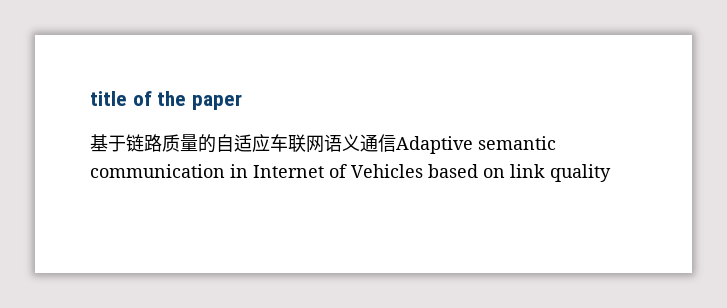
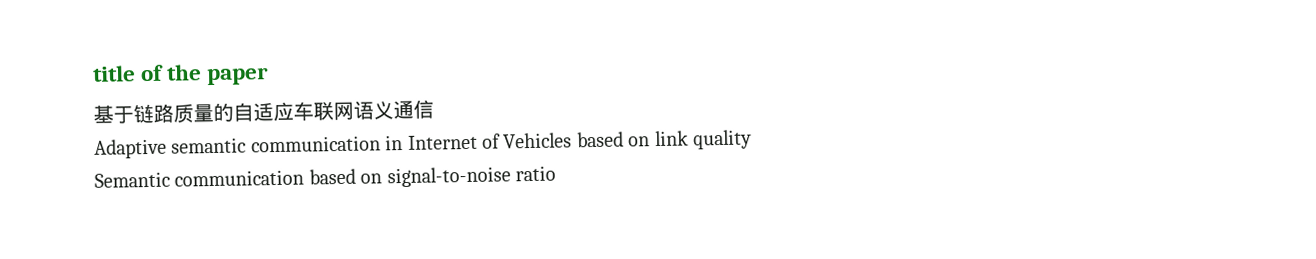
(396, 143) none -> (434, 109) //
(611, 173) none -> [94,165,556,188] // Semantic communication based on signal-to-noise ratio

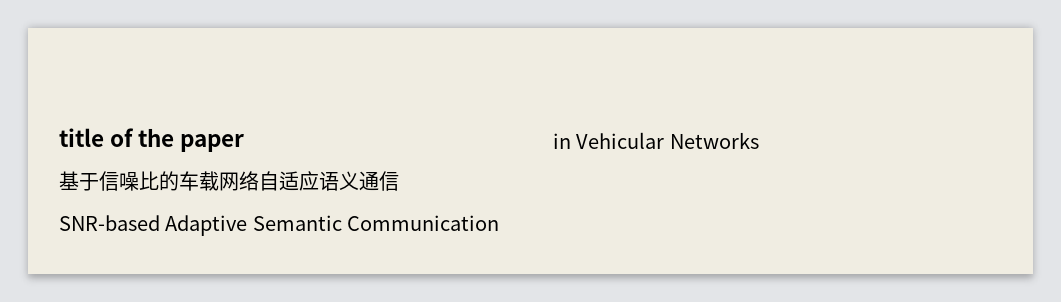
[133,99,434,124] [94,129,752,159] [94,165,556,188] 链路质量的自适应车联网语义通信 // Adaptive semantic communication in Internet of Vehicles based on link quality // Semantic communication based on signal-to-noise ratio -> [99,171,399,191] [59,215,500,236] [553,132,759,149] 信噪比的车载网络自适应语义通信 // SNR-based Adaptive Semantic Communication in Vehicular Networks

